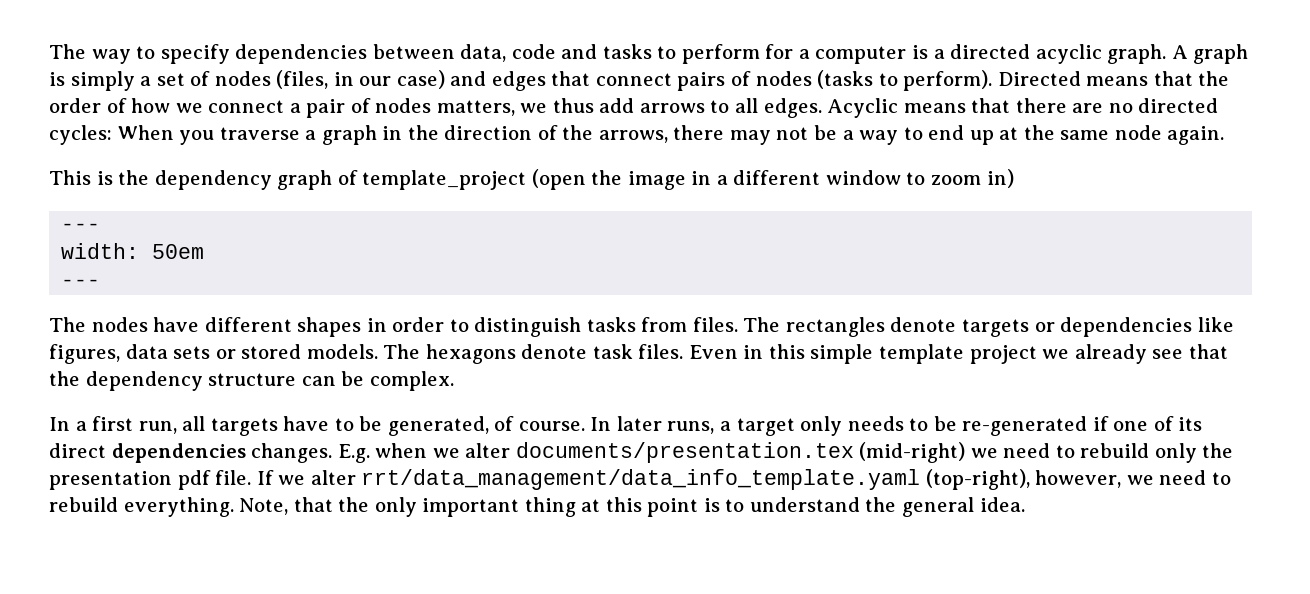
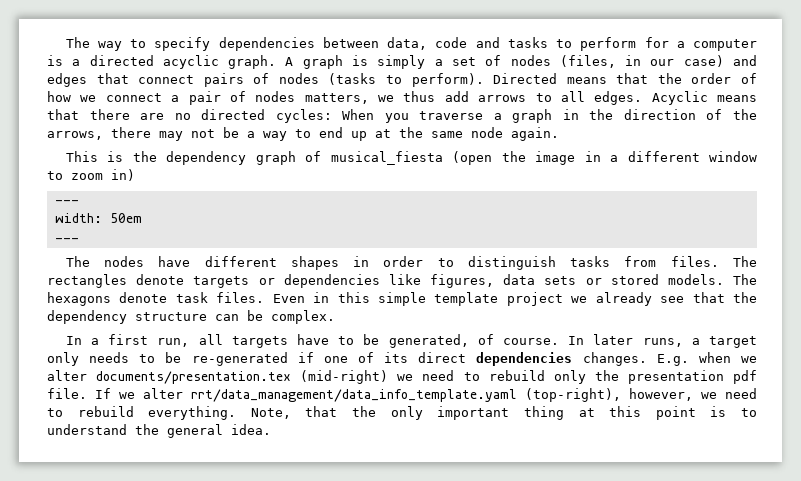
[362,170,527,190] template_project -> [330,151,443,165] musical_fiesta

